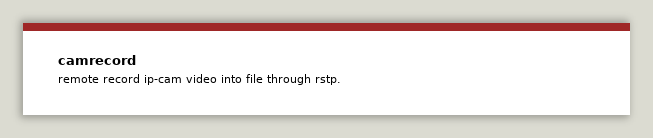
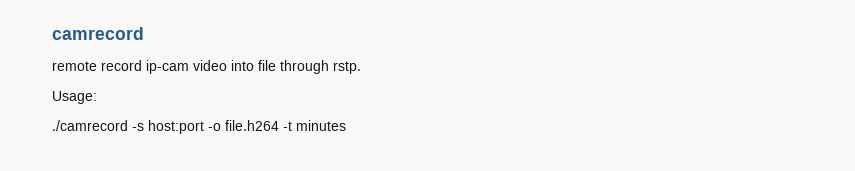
(341, 80) none -> [52,91,97,104] [52,120,346,134] // Usage: // ./camrecord -s host:port -o file.h264 -t minutes

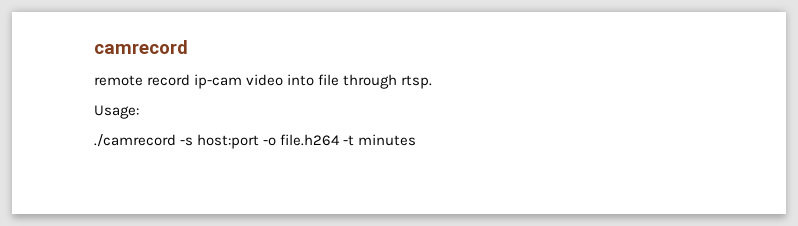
[333,61,361,74] rstp. -> [401,75,433,89] rtsp.

